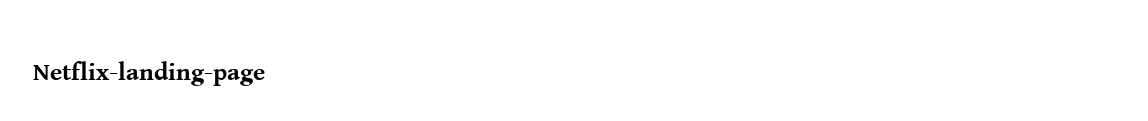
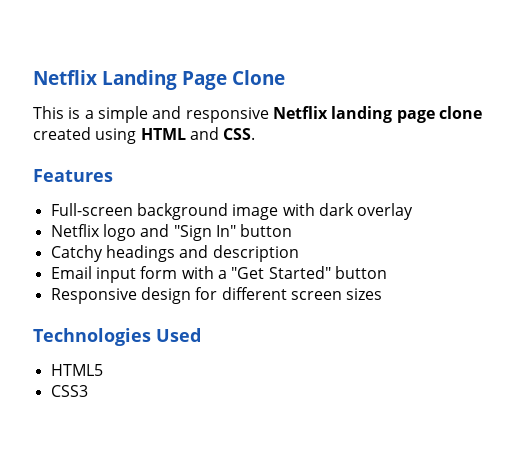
[33,61,265,86] Netflix-landing-page -> [33,70,285,90] [33,106,482,123] [33,127,256,144] [33,169,113,182] [50,203,414,220] [50,224,293,241] [50,245,299,262] [50,266,387,283] [50,287,383,304] [33,328,201,346] [50,364,103,376] [50,385,88,397] Netflix Landing Page Clone // This is a simple and responsive Netflix landing page clone created using HTML and CSS. // Features // Full-screen background image with dark overlay // Netflix logo and "Sign In" button // Catchy headings and description // Email input form with a "Get Started" button // Responsive design for different screen sizes // Technologies Used // HTML5 // CSS3

